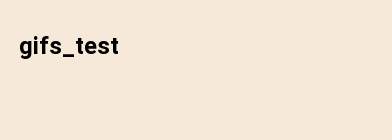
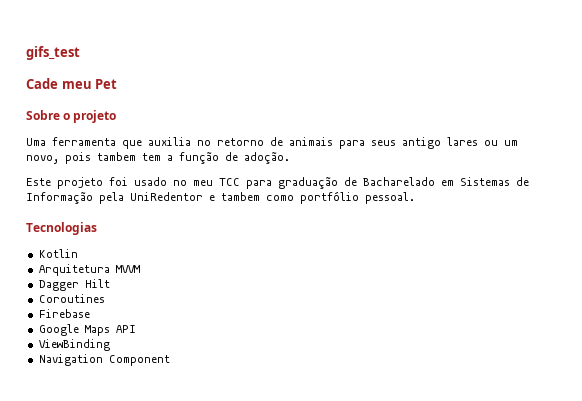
(119, 47) none -> [26,78,118,89] [26,110,117,123] [26,137,518,149] [26,152,290,164] [26,177,529,189] [26,191,415,204] [26,222,97,235] [38,249,78,258] [38,264,140,276] [38,279,110,291] [38,294,105,303] [38,309,90,318] [38,324,136,336] [38,339,110,351] [38,354,170,366] // Cade meu Pet // Sobre o projeto // Uma ferramenta que auxilia no retorno de animais para seus antigo lares ou um novo, pois tambem tem a função de adoção. // Este projeto foi usado no meu TCC para graduação de Bacharelado em Sistemas de Informação pela UniRedentor e tambem como portfólio pessoal. // Tecnologias // Kotlin // Arquitetura MVVM // Dagger Hilt // Coroutines // Firebase // Google Maps API // ViewBinding // Navigation Component

